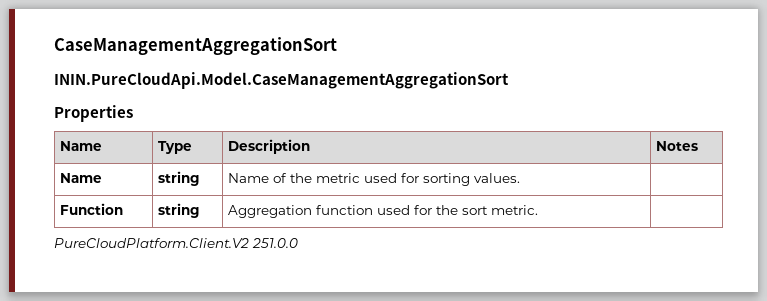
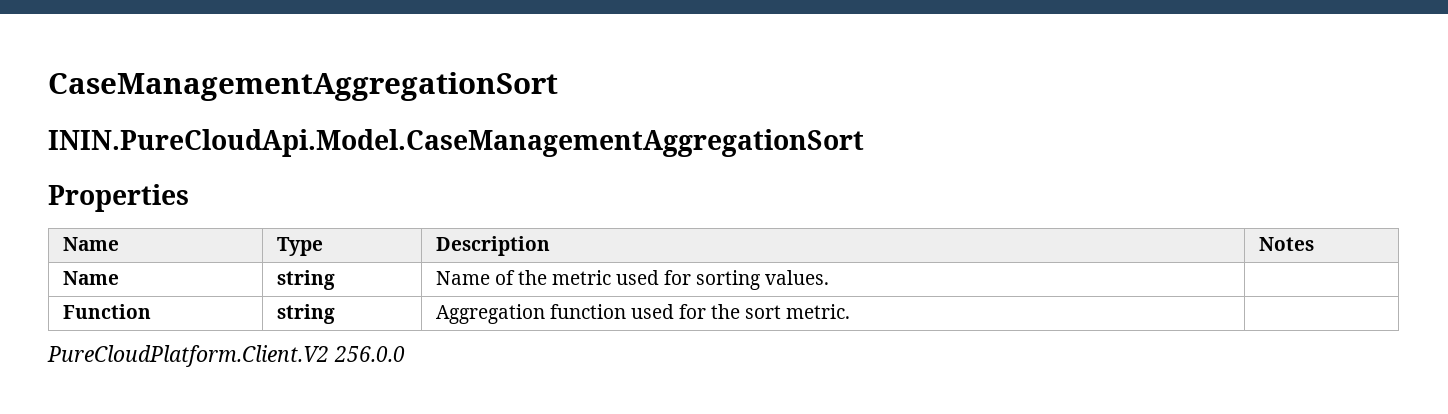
[252,238,298,248] 251.0.0 -> [333,346,405,362] 256.0.0

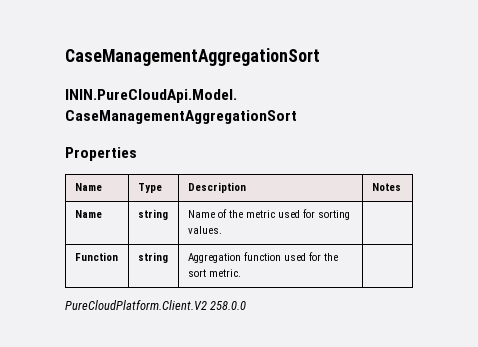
[333,346,405,362] 256.0.0 -> [210,301,247,310] 258.0.0

